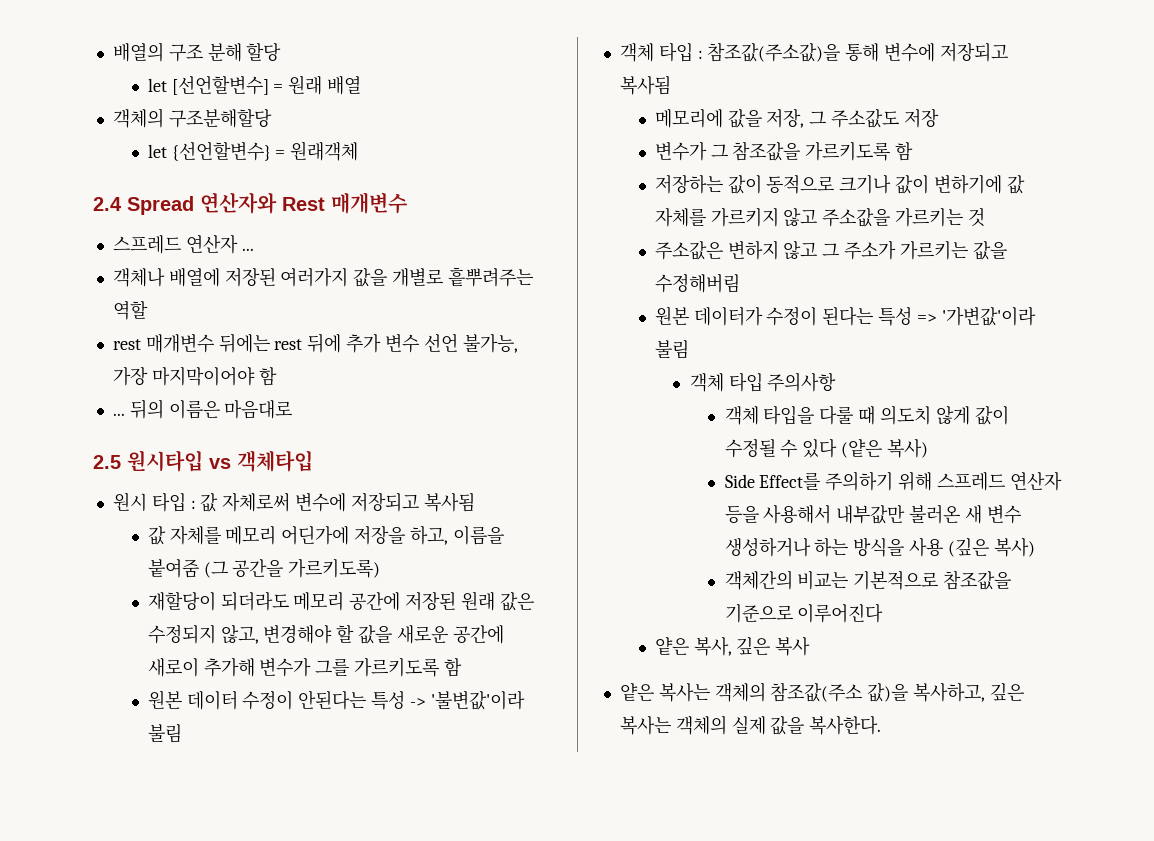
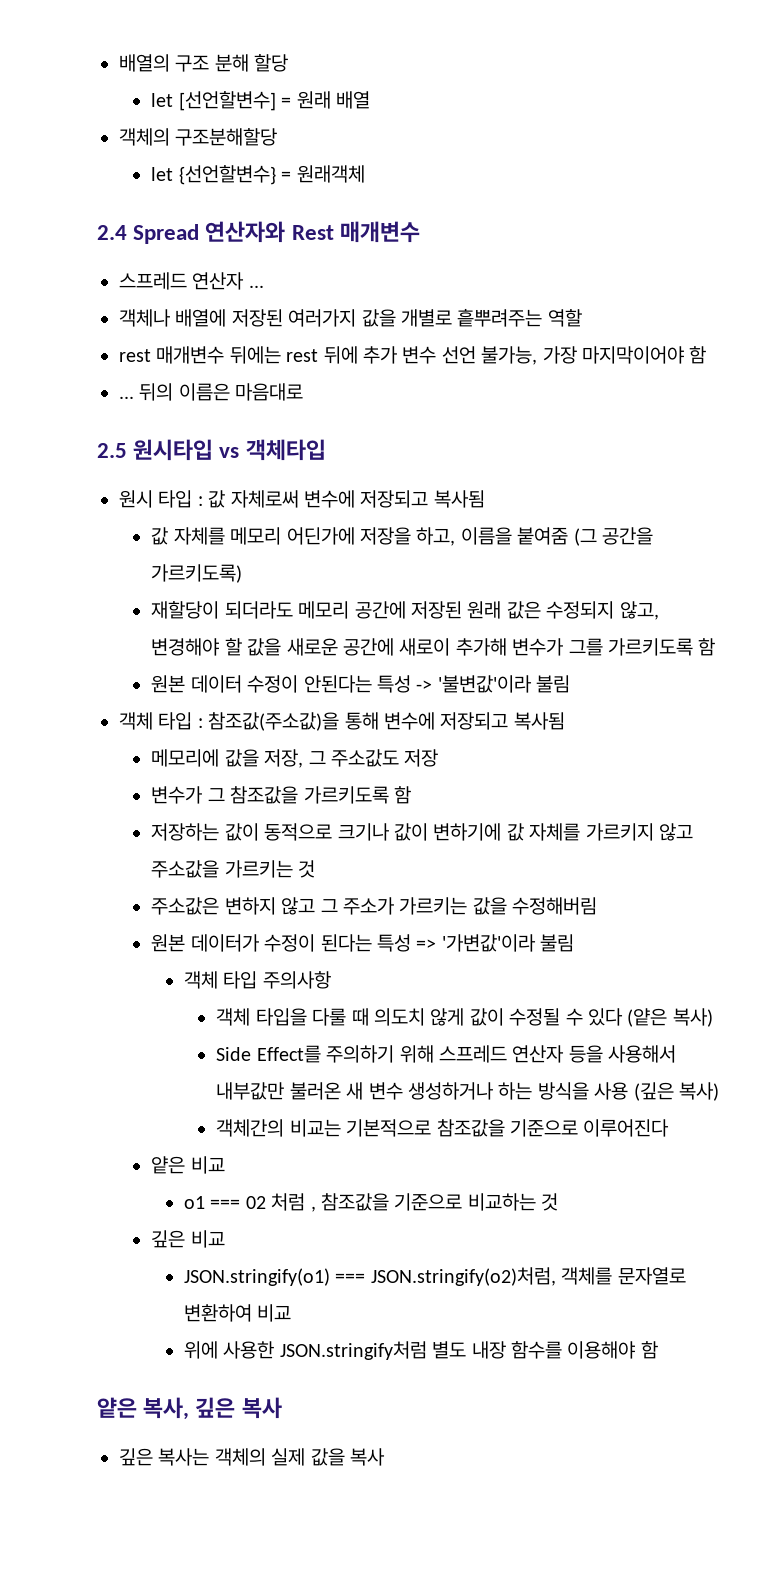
[693,637,811,656] [619,682,986,702] 복사, 깊은 복사 // 얕은 복사는 객체의 참조값(주소 값)을 복사하고, -> [190,1156,225,1174] [183,1193,559,1212] [151,1230,225,1248] [183,1267,686,1286] [183,1304,292,1322] [183,1341,658,1360] [97,1397,282,1420] 비교 // o1 === 02 처럼 , 참조값을 기준으로 비교하는 것 // 깊은 비교 // JSON.stringify(o1) === JSON.stringify(o2)처럼, 객체를 문자열로 변환하여 비교 // 위에 사용한 JSON.stringify처럼 별도 내장 함수를 이용해야 함 // 얕은 복사, 깊은 복사 //
[809,715,882,735] 복사한다. -> [350,1448,385,1466] 복사

